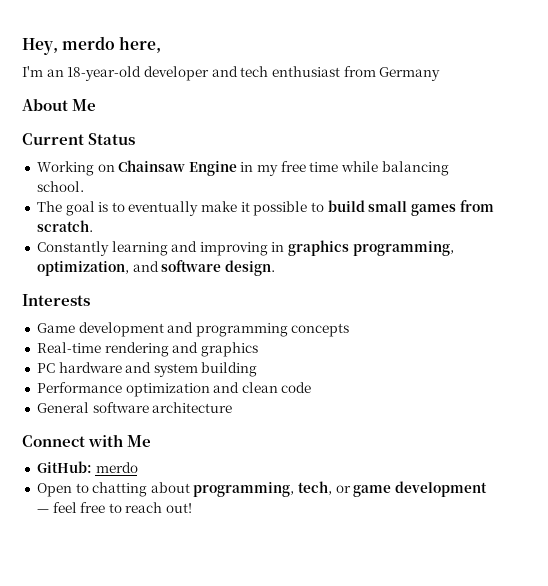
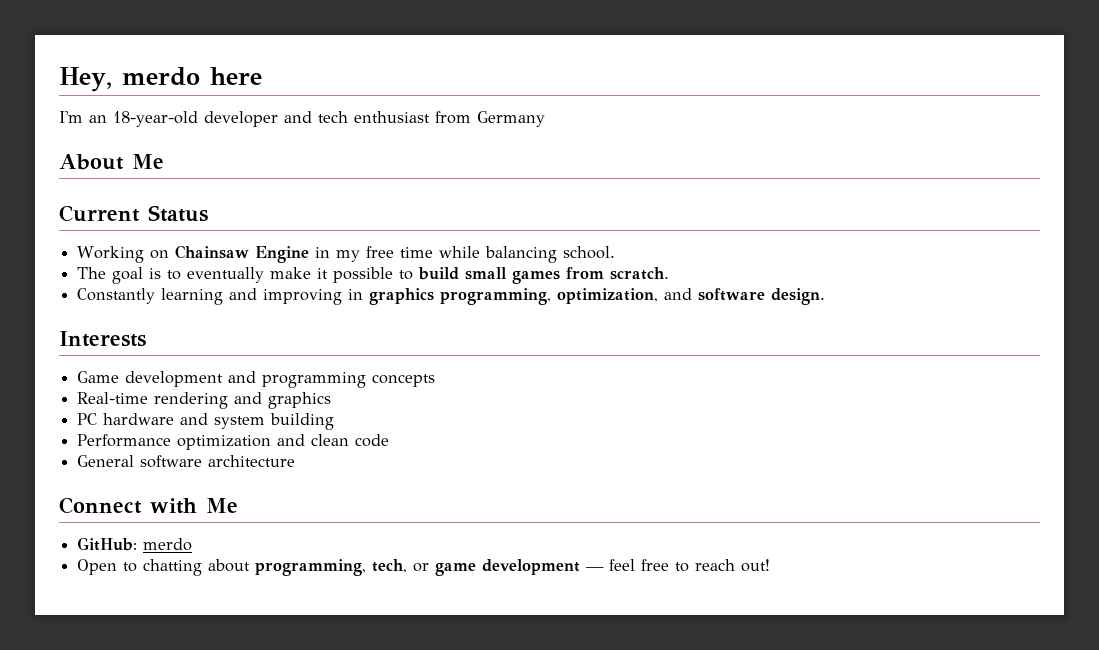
[119,36,162,53] here, -> [209,67,262,85] here

